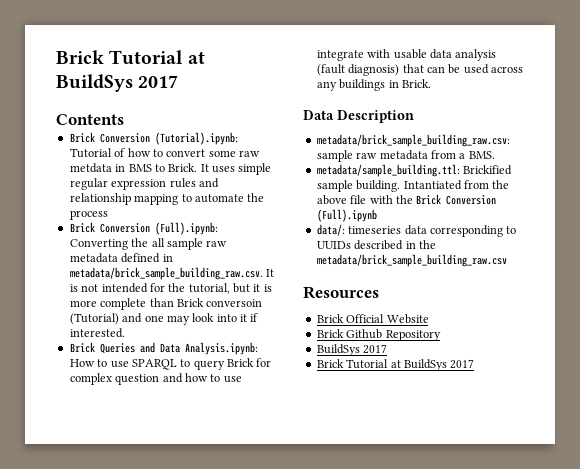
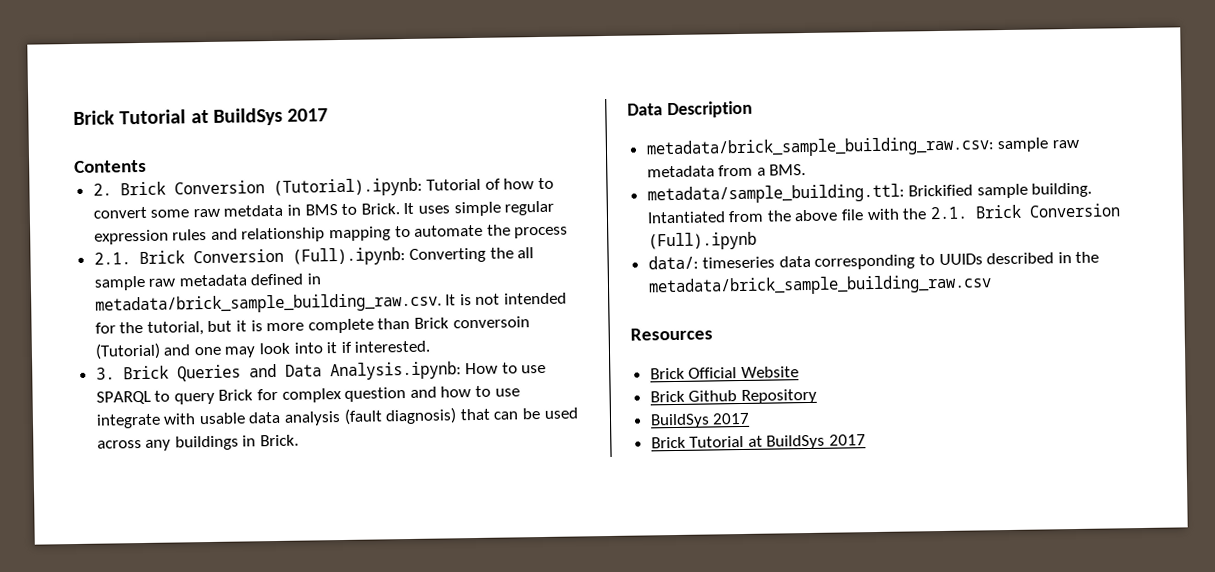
(124, 119) none -> [92,183,112,196] 2.
(108, 215) none -> [93,252,131,265] 2.1.
(125, 333) none -> [95,367,115,380] 3.
(413, 199) none -> [929,206,968,220] 2.1.

